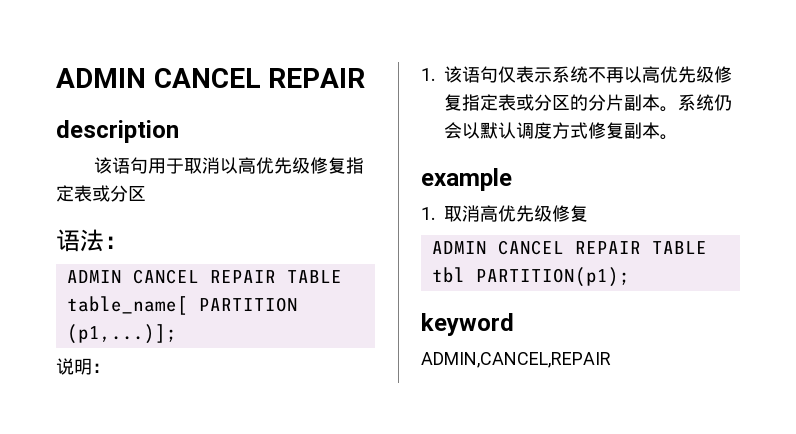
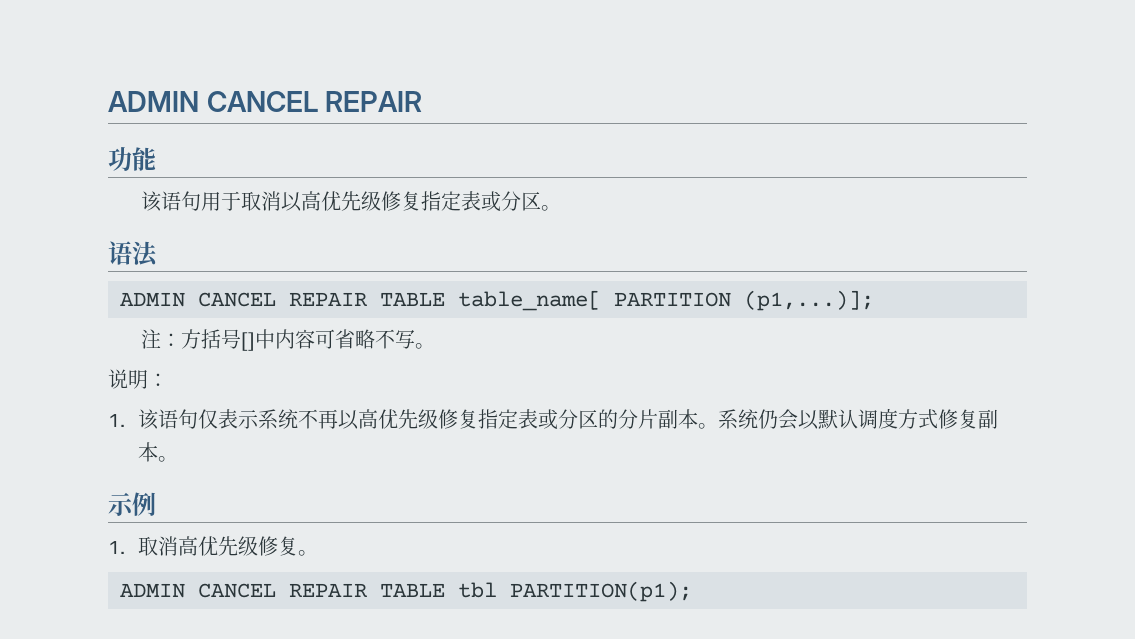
[56,120,179,143] description -> [108,147,156,171] 功能
(146, 193) none -> [540,205,561,211] 。
[104,236,128,249] ： -> (158, 254) none
(177, 334) none -> [140,329,435,351] // 注：方括号[]中内容可省略不写。
[421,168,512,191] example -> [108,492,156,516] 示例
(588, 213) none -> [298,550,319,556] 。
[421,313,514,336] [421,352,611,368] // keyword // ADMIN,CANCEL,REPAIR -> (692, 591) none

